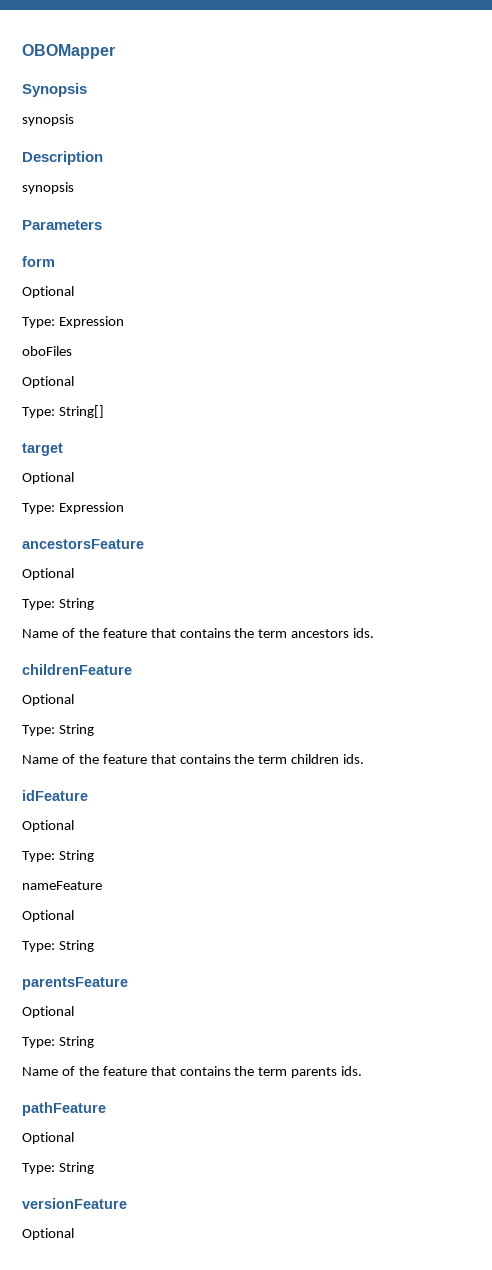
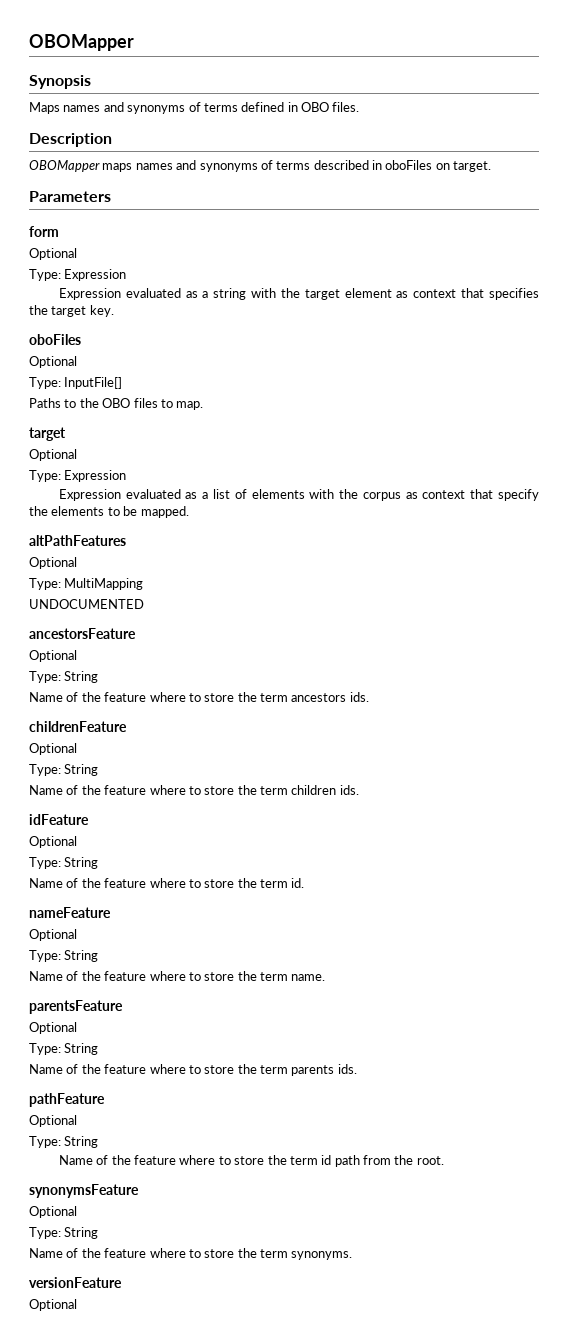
[22,114,74,126] [22,151,103,165] [22,182,74,194] synopsis // Description // synopsis -> [29,102,360,114] [29,133,112,147] [29,160,492,172] Maps names and synonyms of terms defined in OBO files. // Description // OBOMapper maps names and synonyms of terms described in oboFiles on target.
[22,346,72,356] [22,376,74,388] [22,405,104,418] [22,443,63,456] [22,472,74,484] [22,502,124,514] oboFiles // Optional // Type: String[] // target // Optional // Type: Expression -> [58,288,539,300] [29,305,114,317] [29,334,81,345] [29,356,77,368] [29,377,123,389] [29,398,204,410] [29,427,66,441] [29,449,77,461] [29,470,127,482] [58,489,540,501] [29,506,189,518] [29,535,126,546] [29,557,77,569] [29,578,144,590] [29,599,144,609] Expression evaluated as a string with the target element as context that specifies the target key. // oboFiles // Optional // Type: InputFile[] // Paths to the OBO files to map. // target // Optional // Type: Expression // Expression evaluated as a list of elements with the corpus as context that specify the elements to be mapped. // altPathFeatures // Optional // Type: MultiMapping // UNDOCUMENTED
[150,628,231,638] that contains -> [149,692,235,702] where to store
[150,754,231,764] that contains -> [149,785,235,795] where to store
[22,881,102,890] [22,910,74,922] [22,940,94,952] nameFeature // Optional // Type: String -> [29,878,305,888] [29,907,111,918] [29,929,77,941] [29,950,99,962] [29,971,326,981] Name of the feature where to store the term id. // nameFeature // Optional // Type: String // Name of the feature where to store the term name.
[150,1066,231,1076] that contains -> [149,1064,235,1074] where to store
(94, 1168) none -> [58,1155,444,1167] [29,1184,139,1198] [29,1206,77,1218] [29,1227,99,1239] [29,1248,353,1260] // Name of the feature where to store the term id path from the root. // synonymsFeature // Optional // Type: String // Name of the feature where to store the term synonyms.

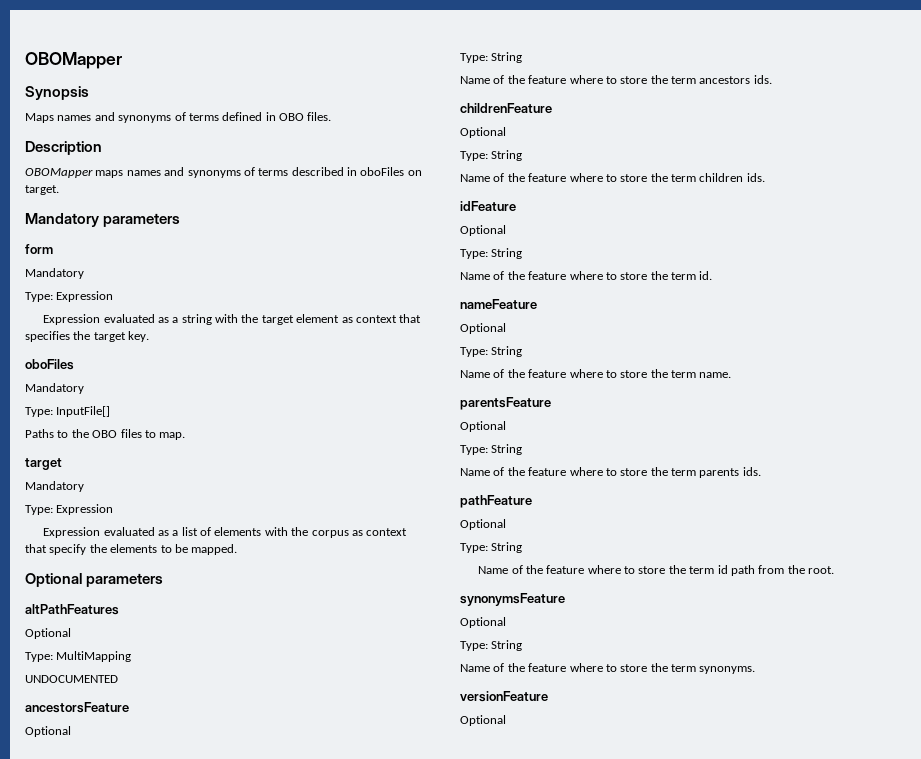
[29,191,111,202] Parameters -> [25,213,181,227] Mandatory parameters
[29,248,77,260] Optional -> [25,268,84,279] Mandatory
[29,356,77,368] Optional -> [25,383,84,394] Mandatory
[29,449,77,461] Optional -> [25,481,84,492] Mandatory
(189, 512) none -> [25,573,164,587] // Optional parameters

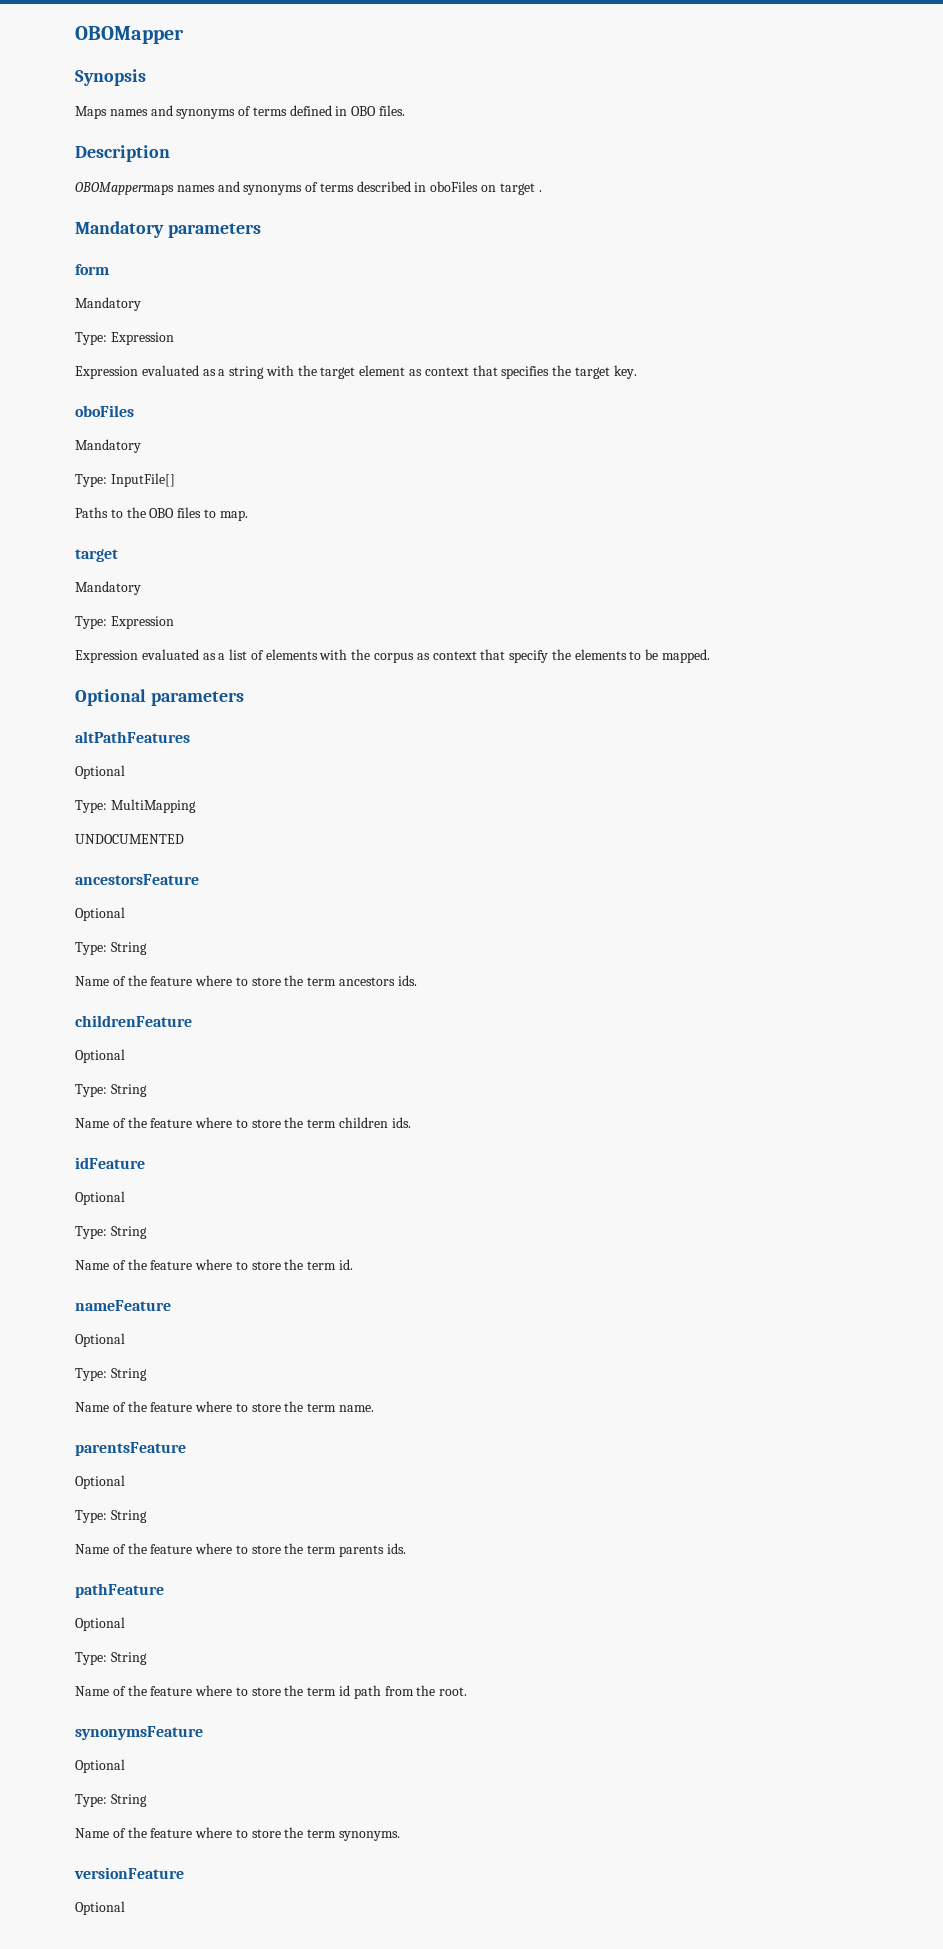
[25,168,124,178] OBOMapper maps -> [75,182,174,195] OBOMappermaps
[25,185,59,195] target. -> [499,183,542,195] target .

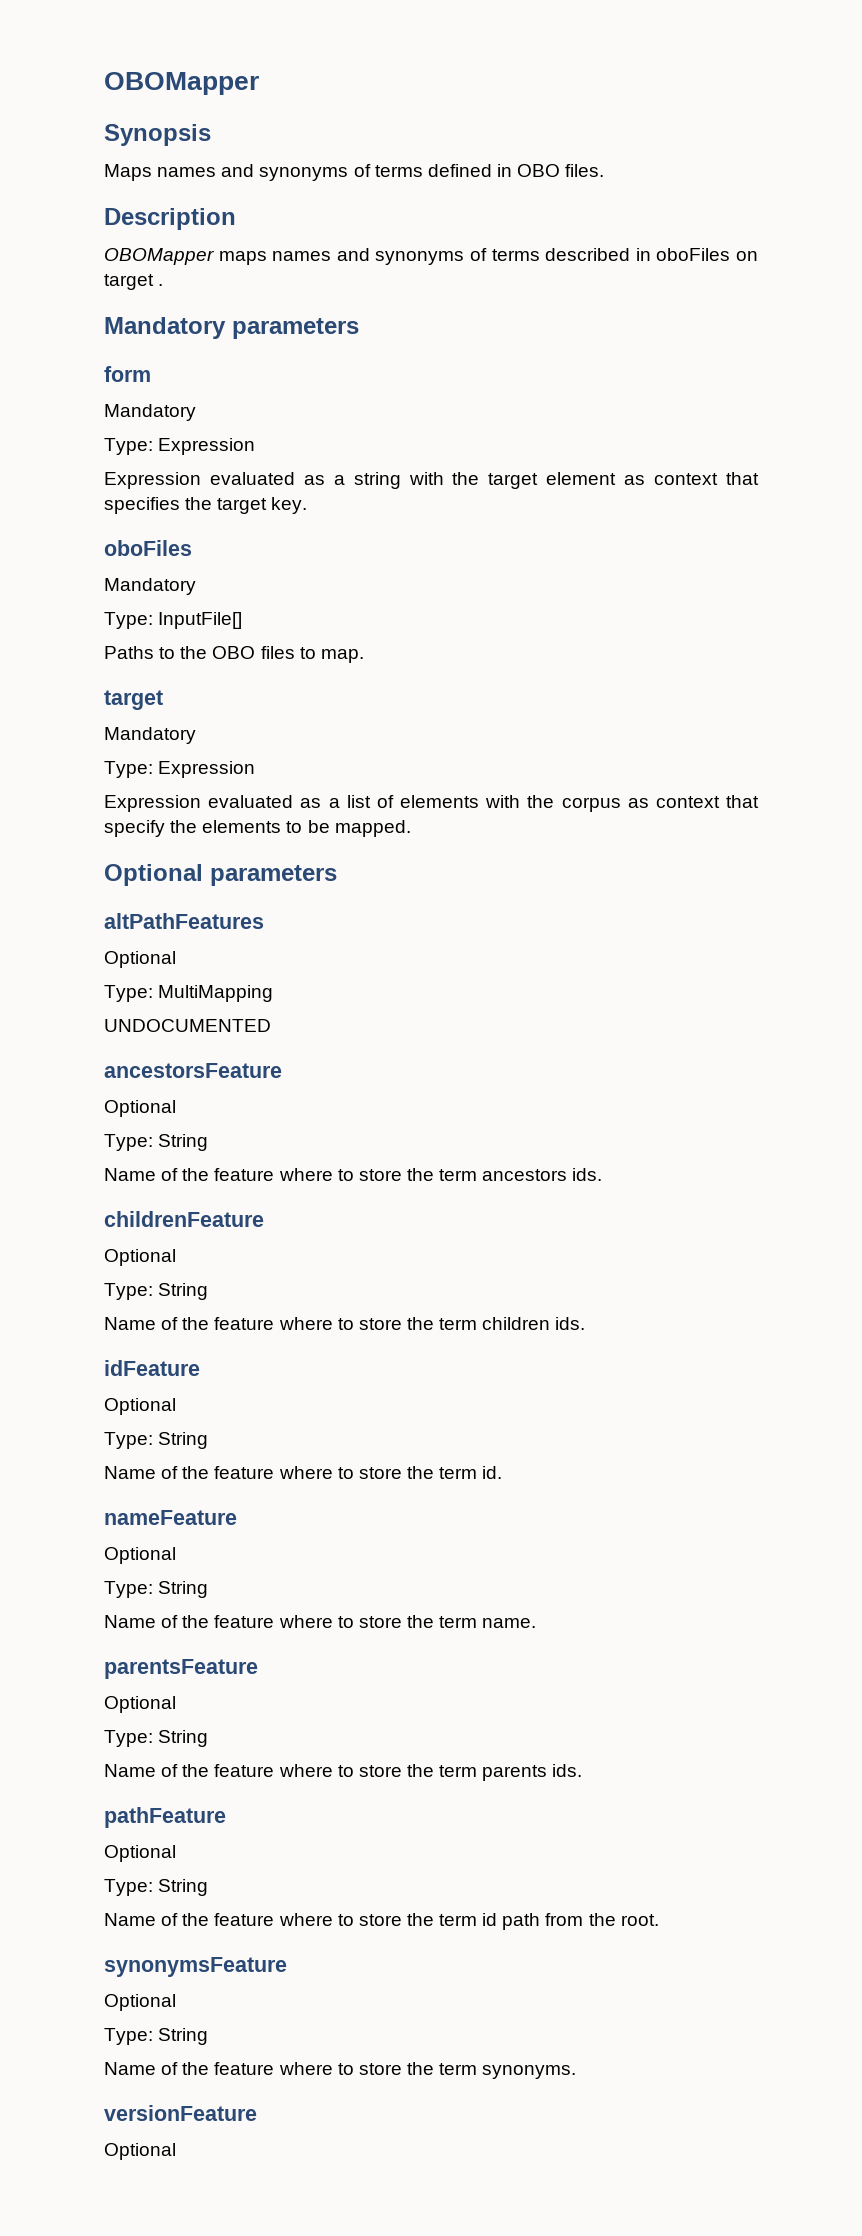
[75,182,174,195] OBOMappermaps -> [104,248,267,265] OBOMapper maps

